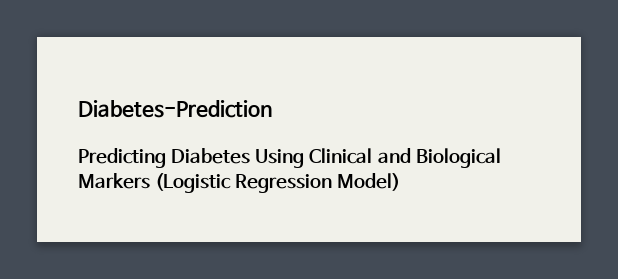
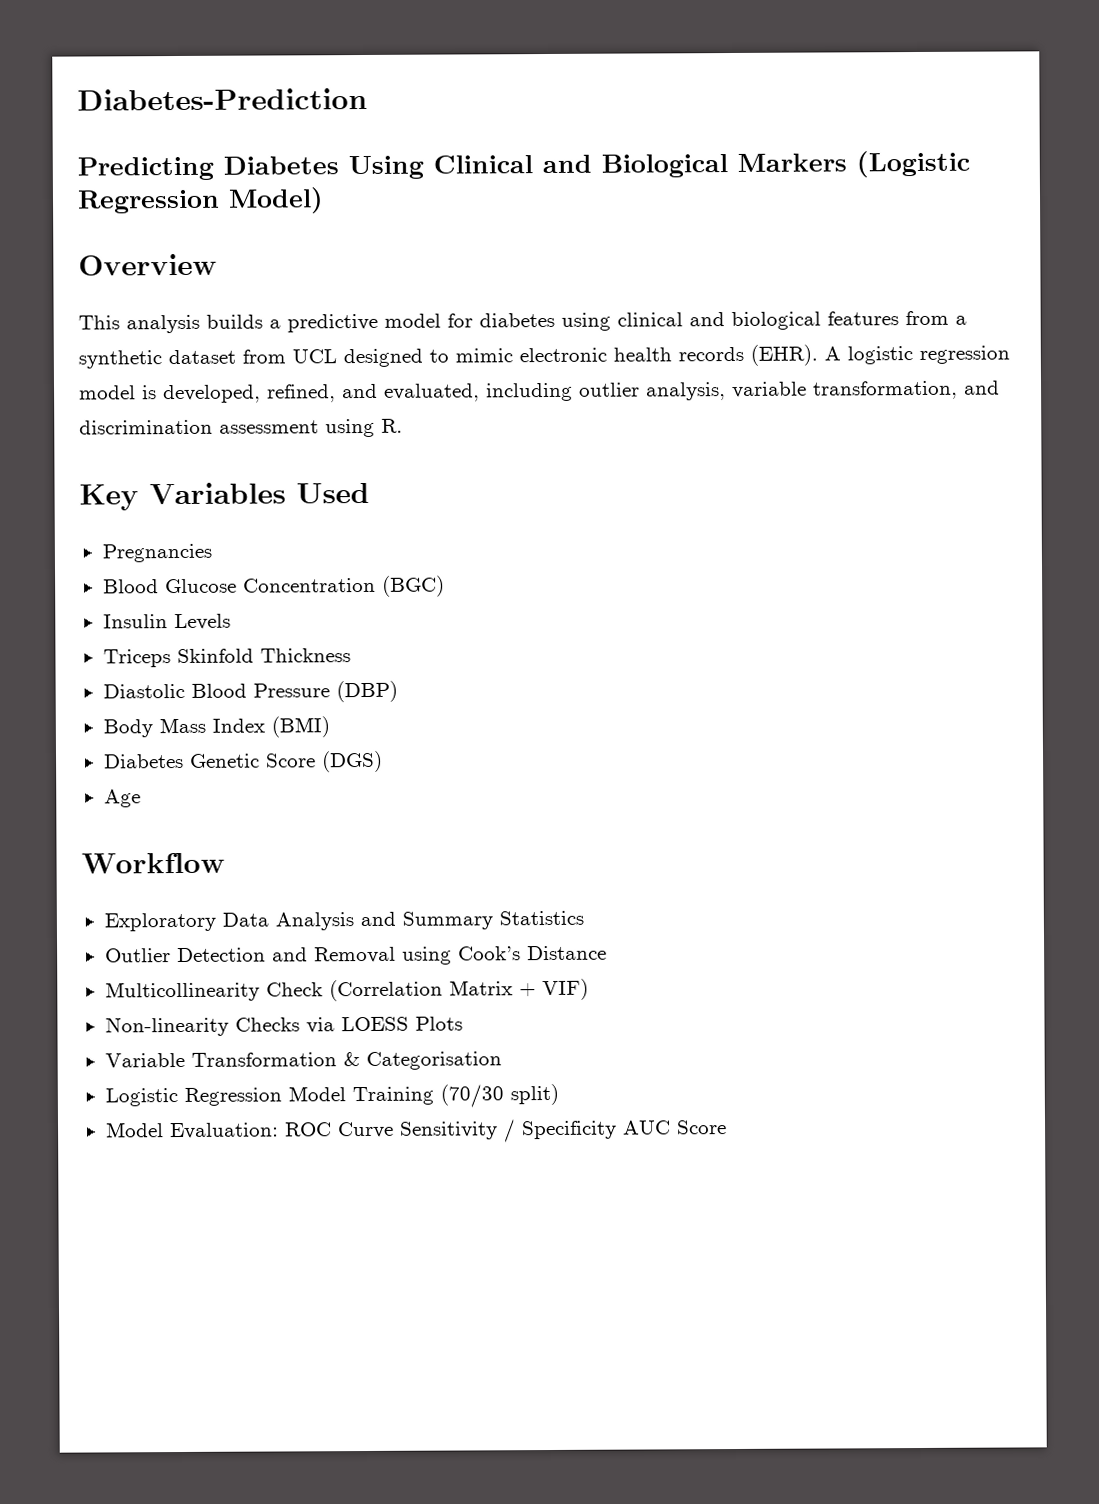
(401, 182) none -> [78,253,217,276] [78,310,967,334] [78,344,1010,369] [79,380,1000,404] [79,418,403,438] [79,482,370,511] [101,543,212,563] [102,575,445,597] [102,613,231,631] [102,648,351,668] [102,680,398,703] [102,716,330,738] [103,750,383,773] [103,789,141,808] [81,852,225,874] [103,910,584,932] [104,945,607,965] [104,978,589,1002] [104,1016,463,1037] [104,1051,502,1070] [104,1083,559,1108] [104,1119,727,1143] // Overview // This analysis builds a predictive model for diabetes using clinical and biological features from a synthetic dataset from UCL designed to mimic electronic health records (EHR). A logistic regression model is developed, refined, and evaluated, including outlier analysis, variable transformation, and discrimination assessment using R. // Key Variables Used // Pregnancies // Blood Glucose Concentration (BGC) // Insulin Levels // Triceps Skinfold Thickness // Diastolic Blood Pressure (DBP) // Body Mass Index (BMI) // Diabetes Genetic Score (DGS) // Age // Workflow // Exploratory Data Analysis and Summary Statistics // Outlier Detection and Removal using Cook’s Distance // Multicollinearity Check (Correlation Matrix + VIF) // Non-linearity Checks via LOESS Plots // Variable Transformation & Categorisation // Logistic Regression Model Training (70/30 split) // Model Evaluation: ROC Curve Sensitivity / Specificity AUC Score

